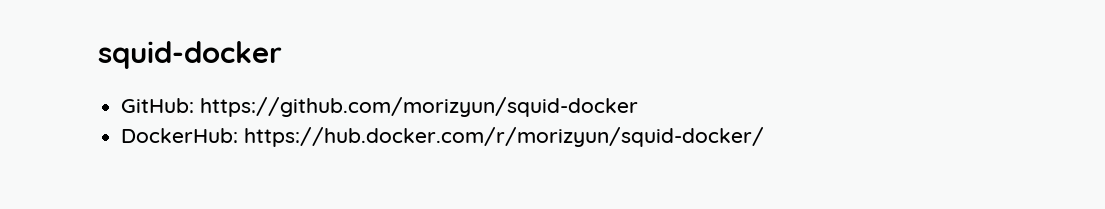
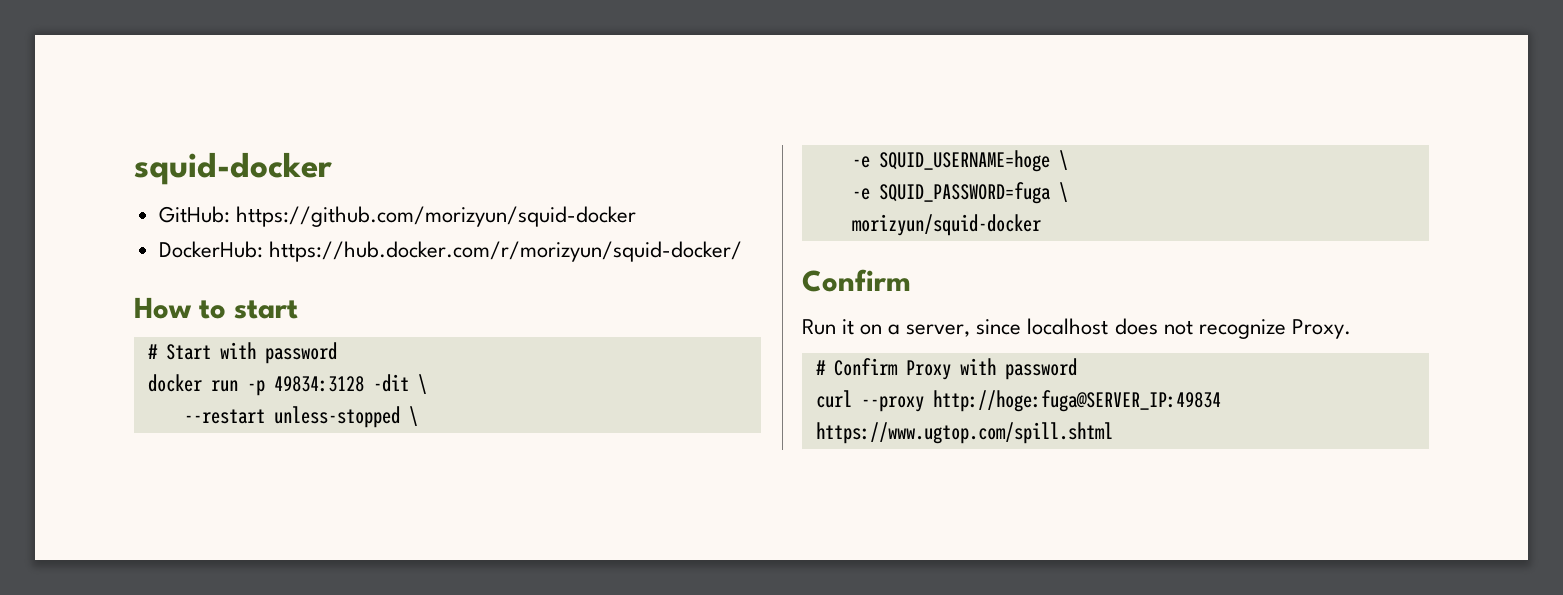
(765, 137) none -> [134,297,299,319] [147,342,337,364] [147,374,427,396] [183,406,418,428] [851,150,1068,172] [851,182,1068,204] [851,214,1041,236] [802,269,911,292] [802,318,1351,339] [815,358,1077,380] [815,390,1221,412] [815,422,1113,444] // How to start // # Start with password // docker run -p 49834:3128 -dit \ // --restart unless-stopped \ // -e SQUID_USERNAME=hoge \ // -e SQUID_PASSWORD=fuga \ // morizyun/squid-docker // Confirm // Run it on a server, since localhost does not recognize Proxy. // # Confirm Proxy with password // curl --proxy http://hoge:fuga@SERVER_IP:49834 https://www.ugtop.com/spill.shtml

